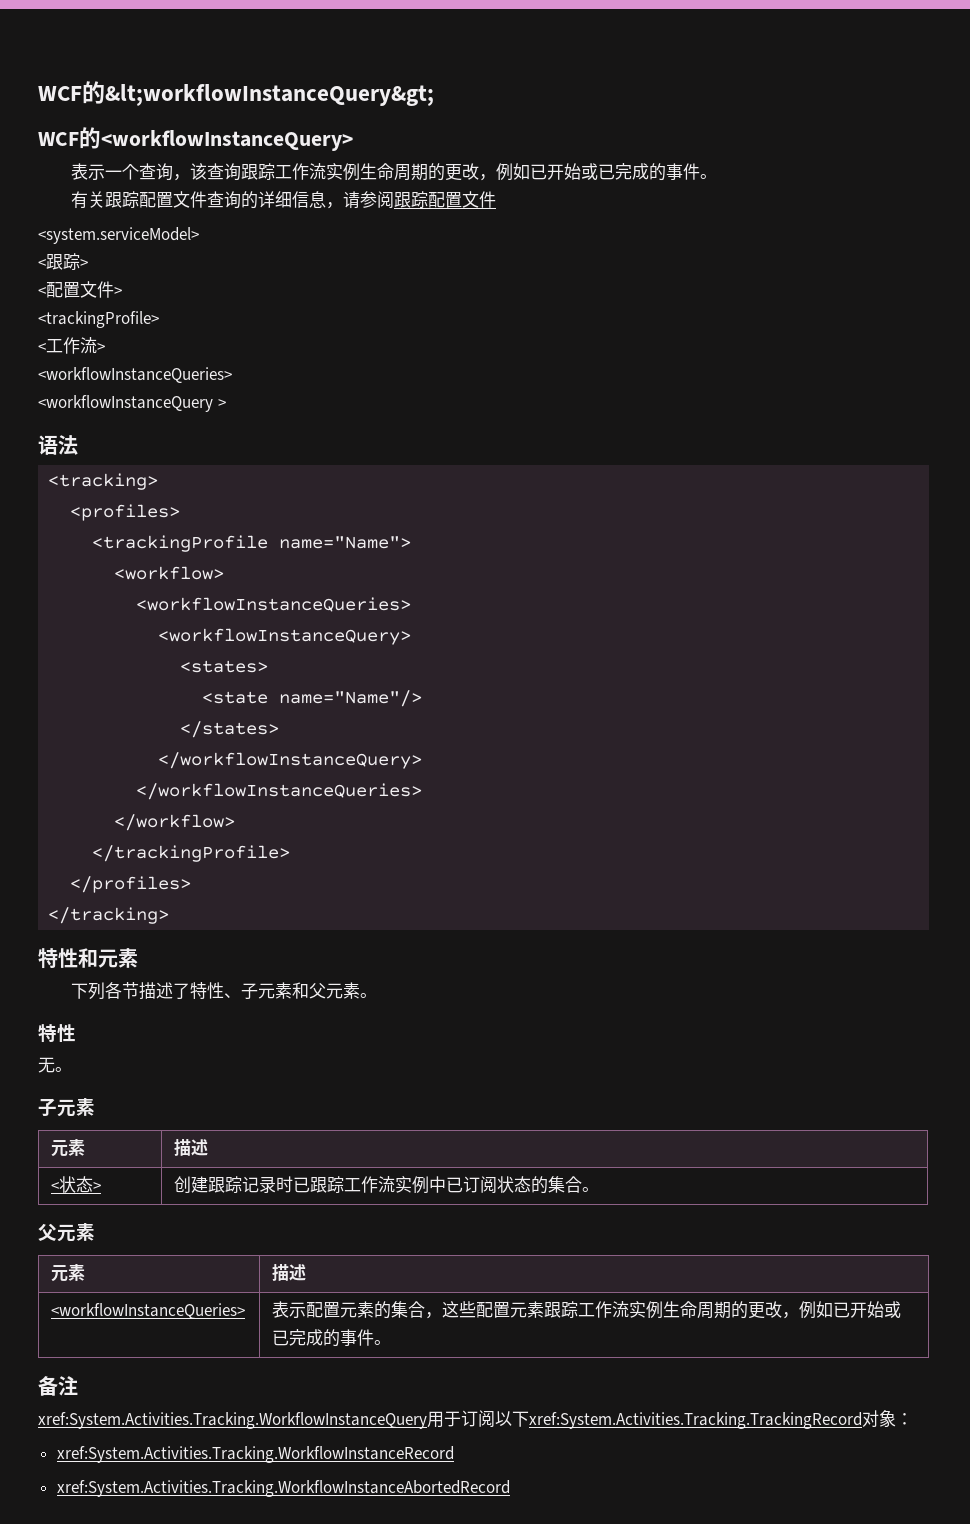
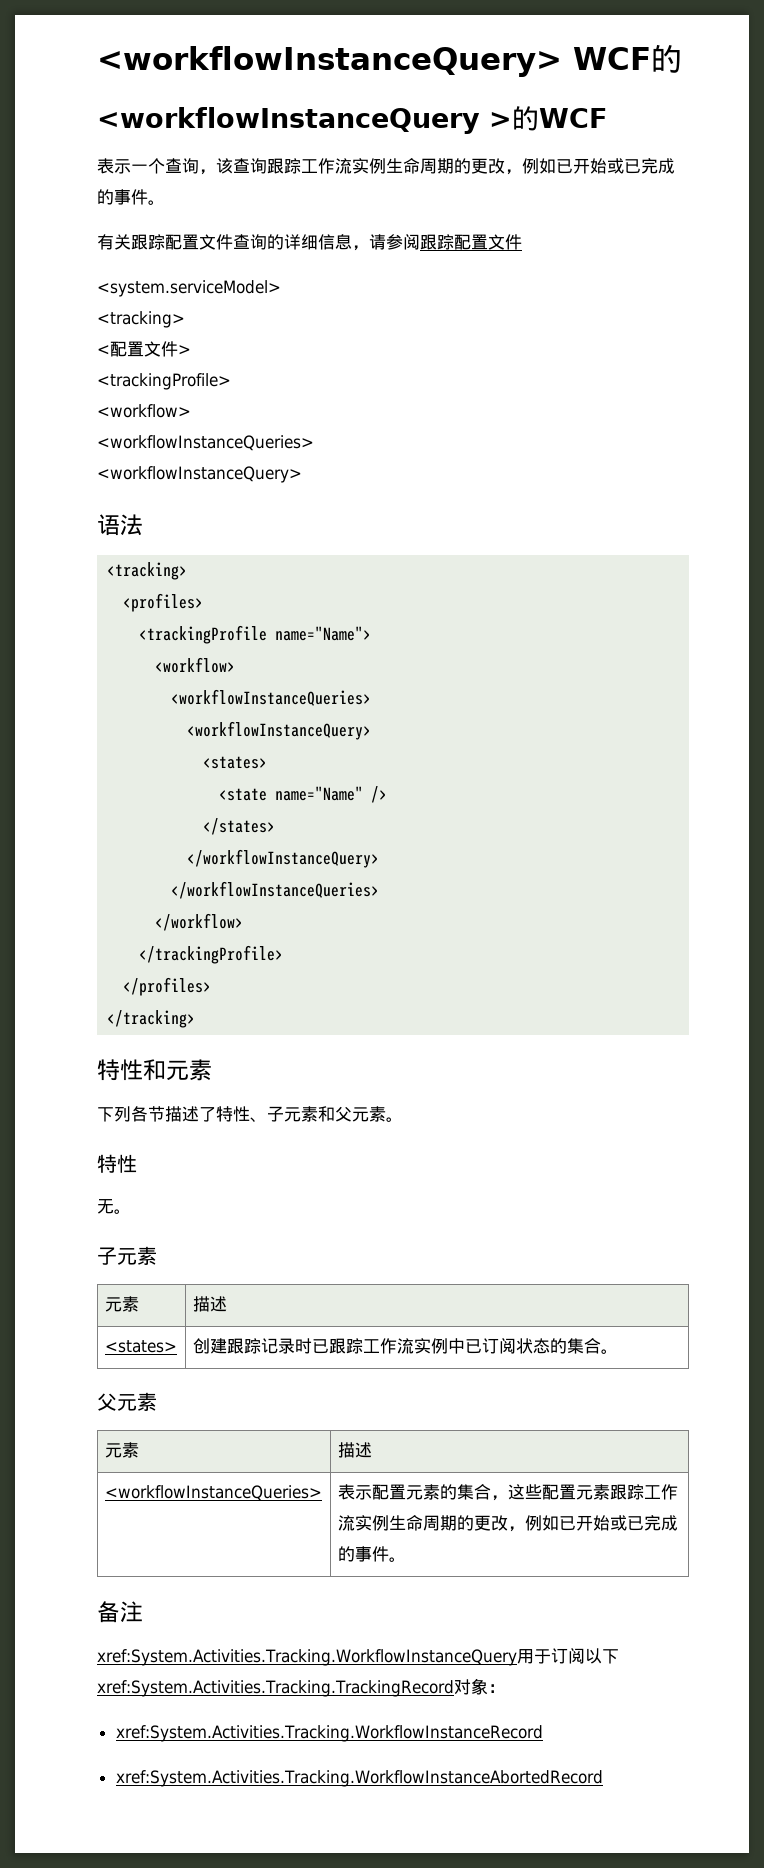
[38,81,434,106] [38,127,353,151] WCF的&lt;workflowInstanceQuery&gt; // WCF的<workflowInstanceQuery> -> [97,44,682,77] [97,106,607,134] <workflowInstanceQuery> WCF的 // <workflowInstanceQuery >的WCF
[38,253,88,270] <跟踪> -> [97,311,185,328] <tracking>
[38,337,105,354] [38,367,232,383] [38,395,226,412] <工作流> // <workflowInstanceQueries> // <workflowInstanceQuery > -> [97,404,191,418] [97,435,314,451] [97,466,302,483] <workflow> // <workflowInstanceQueries> // <workflowInstanceQuery>
[279,690,423,707] name="Name"/> -> [275,786,388,803] name="Name" />
[51,1176,102,1193] <状态> -> [104,1340,177,1353] <states>

